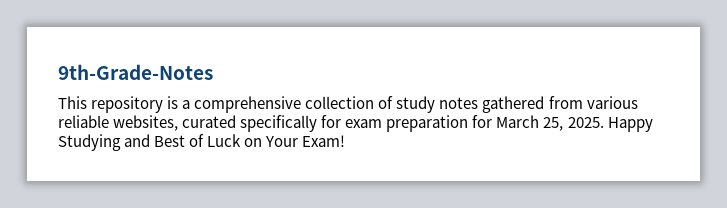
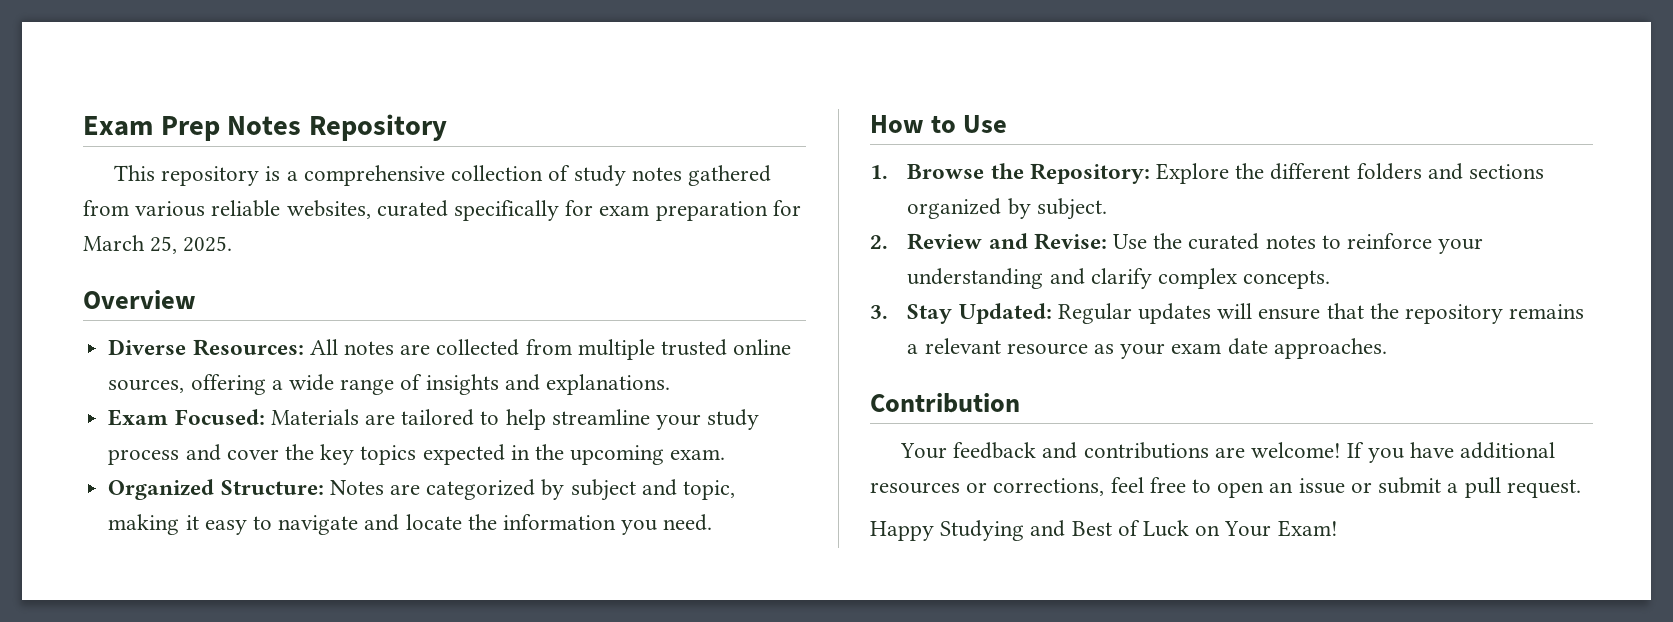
[58,64,213,80] 9th-Grade-Notes -> [83,114,448,141] Exam Prep Notes Repository
(604, 122) none -> [83,290,196,309] [108,339,792,360] [108,374,670,395] [108,409,760,430] [108,444,726,465] [108,479,735,501] [108,514,713,535] [870,115,1008,133] [870,163,1545,184] [907,198,1107,220] [870,233,1484,254] [907,268,1331,289] [870,303,1585,324] [907,338,1387,359] [870,393,1020,413] [900,442,1555,463] [870,477,1581,498] // Overview // Diverse Resources: All notes are collected from multiple trusted online sources, offering a wide range of insights and explanations. // Exam Focused: Materials are tailored to help streamline your study process and cover the key topics expected in the upcoming exam. // Organized Structure: Notes are categorized by subject and topic, making it easy to navigate and locate the information you need. // How to Use // 1. Browse the Repository: Explore the different folders and sections organized by subject. // 2. Review and Revise: Use the curated notes to reinforce your understanding and clarify complex concepts. // 3. Stay Updated: Regular updates will ensure that the repository remains a relevant resource as your exam date approaches. // Contribution // Your feedback and contributions are welcome! If you have additional resources or corrections, feel free to open an issue or submit a pull request. //

